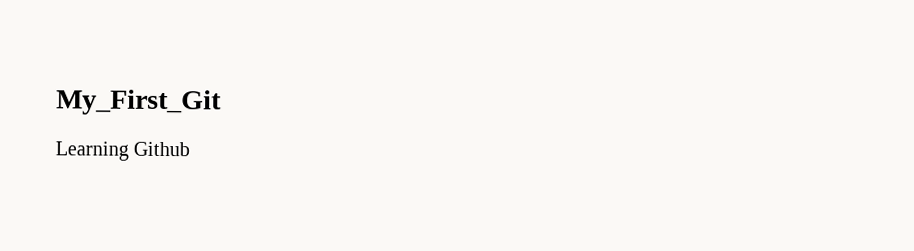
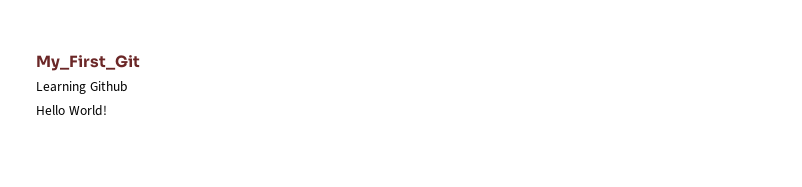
(191, 149) none -> [36,105,107,116] // Hello World!

